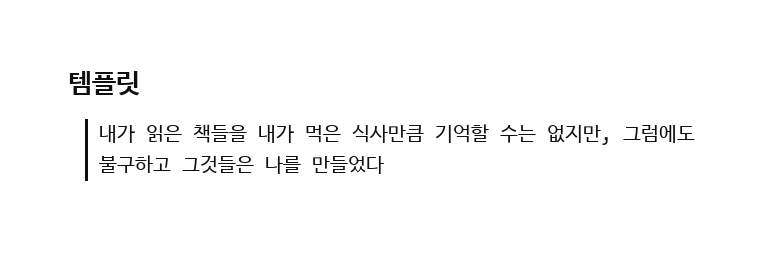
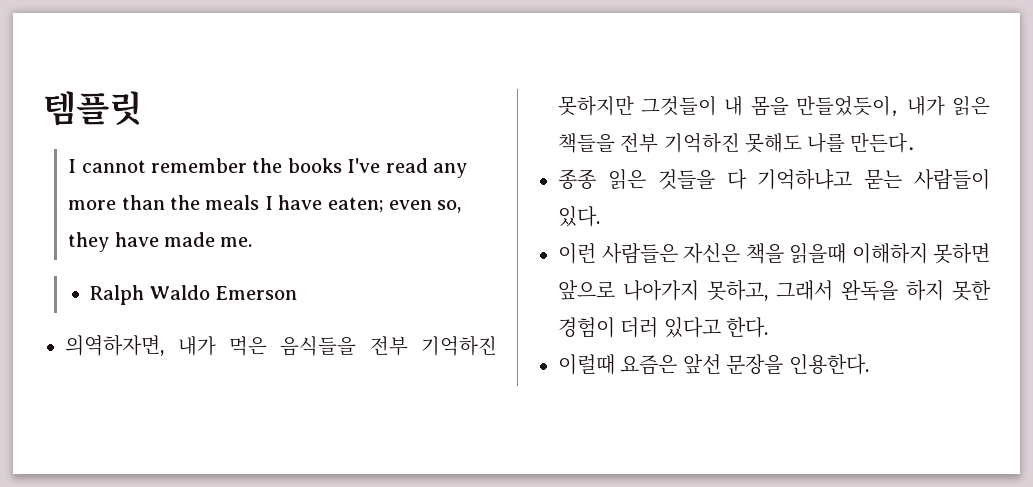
[99,124,696,145] [99,155,385,174] 내가 읽은 책들을 내가 먹은 식사만큼 기억할 수는 없지만, 그럼에도 불구하고 그것들은 나를 만들었다 -> [68,158,468,178] [68,195,462,213] [68,232,253,252] [90,285,297,305] [65,335,497,356] [558,96,990,117] [558,132,917,153] [558,169,990,190] [558,206,600,227] [558,243,990,264] [558,280,991,301] [558,317,769,338] [558,354,869,375] I cannot remember the books I've read any more than the meals I have eaten; even so, they have made me. // Ralph Waldo Emerson // 의역하자면, 내가 먹은 음식들을 전부 기억하진 못하지만 그것들이 내 몸을 만들었듯이, 내가 읽은 책들을 전부 기억하진 못해도 나를 만든다. // 종종 읽은 것들을 다 기억하냐고 묻는 사람들이 있다. // 이런 사람들은 자신은 책을 읽을때 이해하지 못하면 앞으로 나아가지 못하고, 그래서 완독을 하지 못한 경험이 더러 있다고 한다. // 이럴때 요즘은 앞선 문장을 인용한다.

